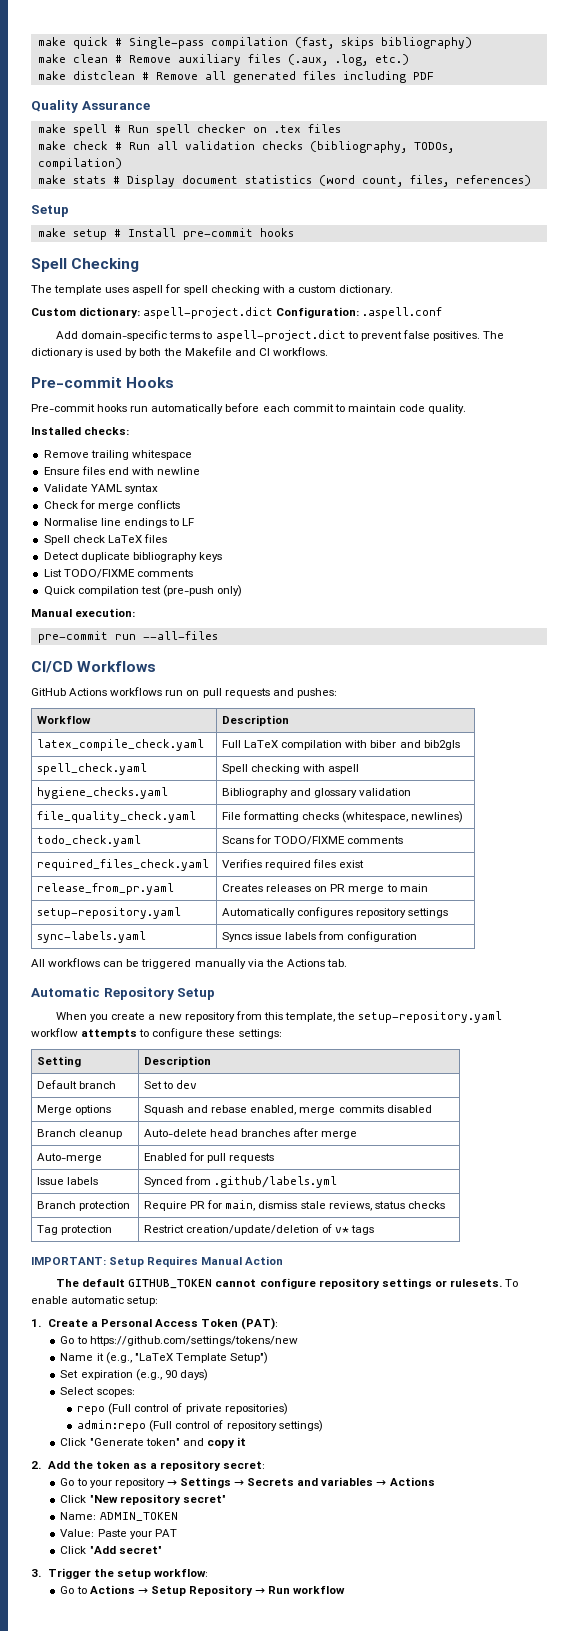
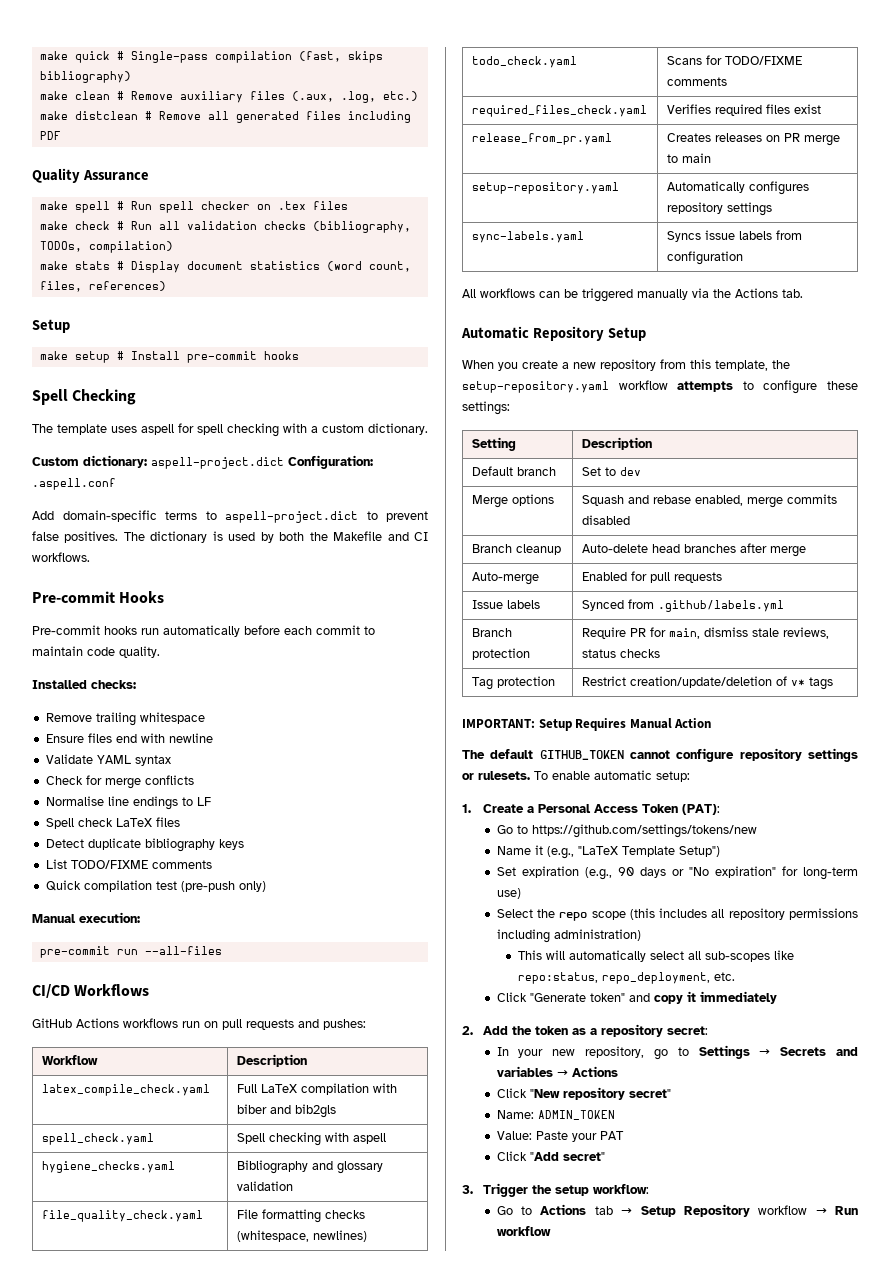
[179,1369,208,1381] [60,1387,135,1397] [77,1403,288,1415] [77,1420,323,1432] days) // Select scopes: // repo (Full control of private repositories) // admin:repo (Full control of repository settings) -> [639,866,858,880] [496,888,521,899] [496,908,858,921] [496,929,641,943] [517,950,794,962] [517,972,735,984] days or "No expiration" for long-term use) // Select the repo scope (this includes all repository permissions including administration) // This will automatically select all sub-scopes like repo:status, repo_deployment, etc.
(246, 1441) none -> [699,991,777,1004] immediately
[60,1478,177,1488] Go to your repository → -> [496,1046,689,1060] In your new repository, go to
(135, 1589) none -> [594,1206,613,1215] tab
(253, 1590) none -> [758,1205,808,1215] workflow

